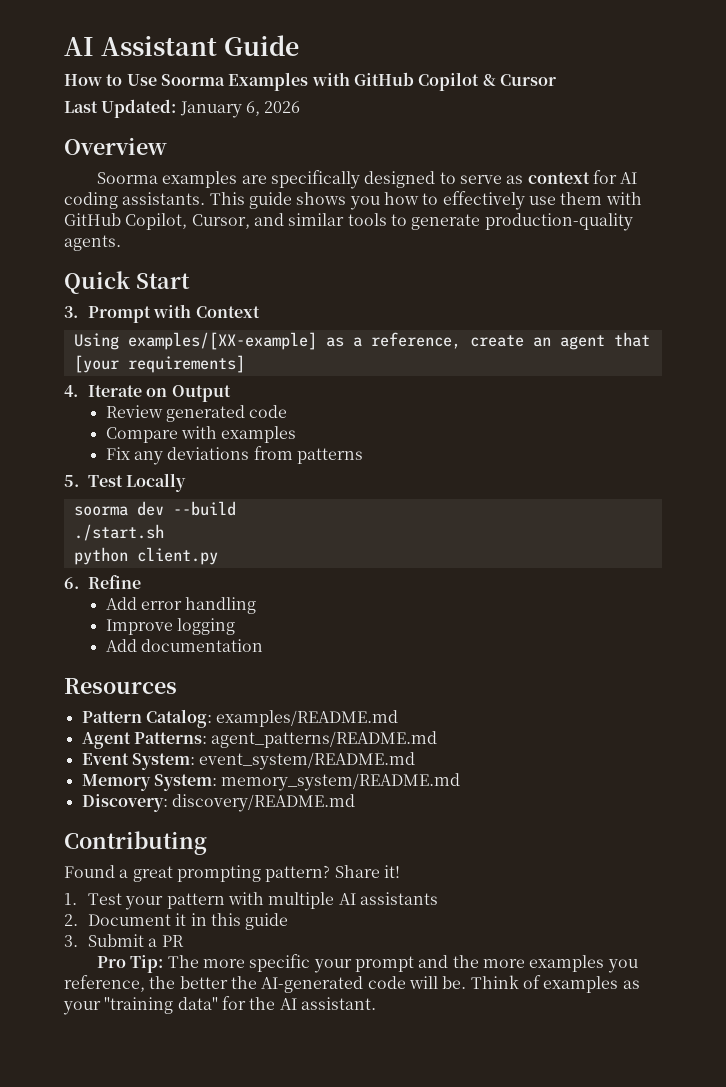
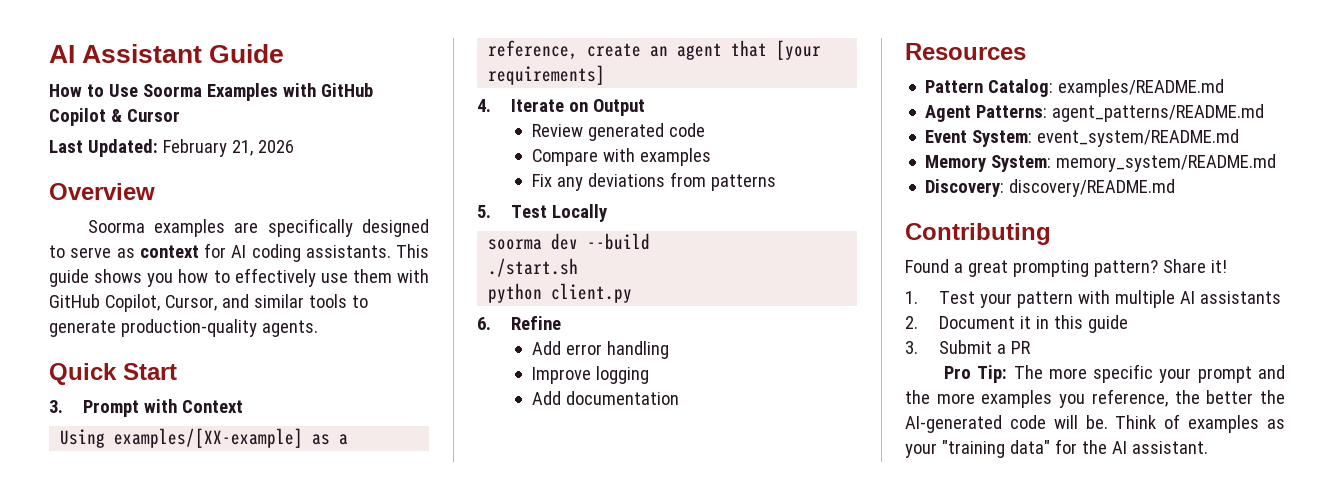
[179,101,260,118] January 6, -> [162,139,253,157] February 21,

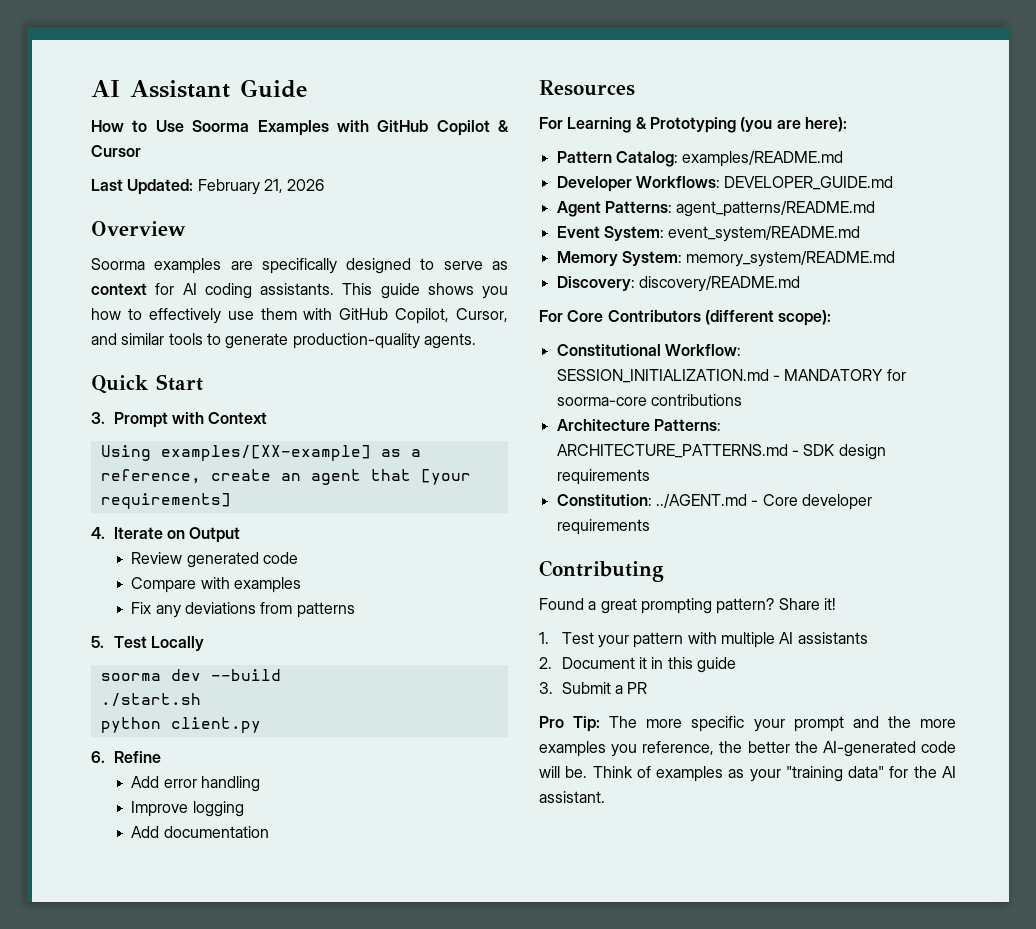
(1026, 51) none -> [539,117,847,133] // For Learning & Prototyping (you are here):
(1225, 88) none -> [556,176,894,192] // Developer Workflows: DEVELOPER_GUIDE.md
(1176, 188) none -> [539,310,832,326] [556,344,741,356] [556,369,906,383] [556,394,742,406] [556,419,721,431] [556,444,886,460] [556,469,650,485] [556,494,872,510] [556,519,650,535] // For Core Contributors (different scope): // Constitutional Workflow: SESSION_INITIALIZATION.md - MANDATORY for soorma-core contributions // Architecture Patterns: ARCHITECTURE_PATTERNS.md - SDK design requirements // Constitution: ../AGENT.md - Core developer requirements

